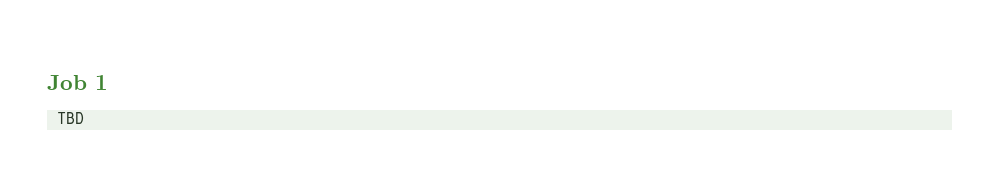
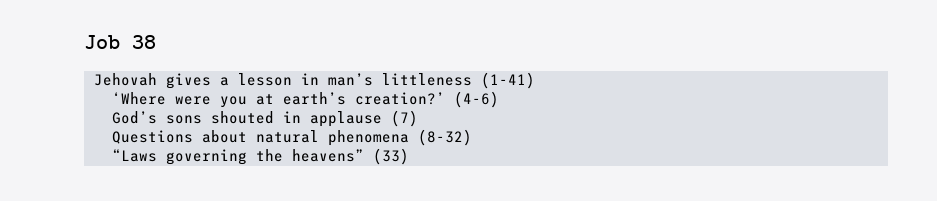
[95,75,108,90] [56,112,84,124] 1 // TBD -> [132,35,156,49] [94,72,536,89] [112,91,500,108] [112,110,419,127] [112,129,473,146] [112,148,410,165] 38 // Jehovah gives a lesson in man’s littleness (1-41) // ‘Where were you at earth’s creation?’ (4-6) // God’s sons shouted in applause (7) // Questions about natural phenomena (8-32) // “Laws governing the heavens” (33)

